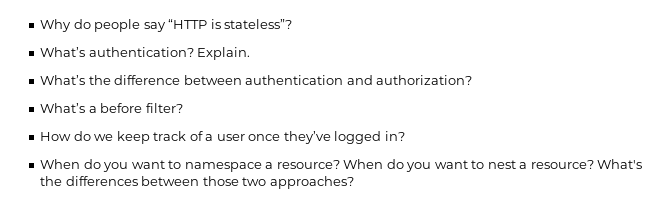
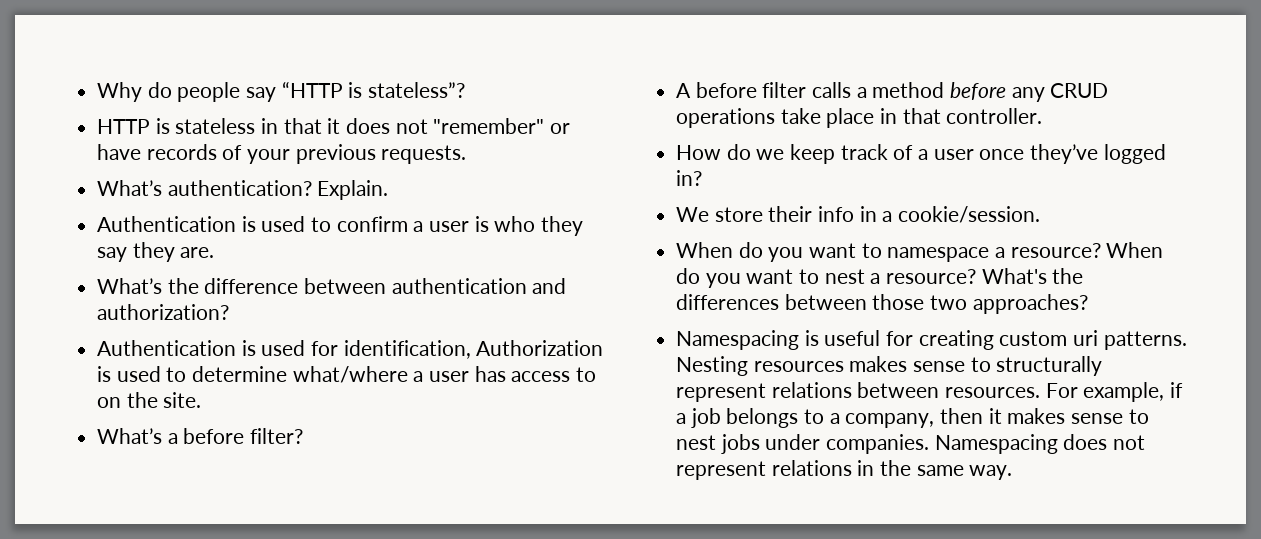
[40,47,251,60] What’s authentication? Explain. -> [97,118,571,134] [97,144,467,164] [97,180,389,200] [97,216,584,236] [97,242,215,262] HTTP is stateless in that it does not "remember" or have records of your previous requests. // What’s authentication? Explain. // Authentication is used to confirm a user is who they say they are.
[40,103,183,113] What’s a before filter? -> [97,340,604,359] [97,366,597,383] [97,392,202,408] [97,428,304,444] [676,82,1109,102] [676,108,1043,128] Authentication is used for identification, Authorization is used to determine what/where a user has access to on the site. // What’s a before filter? // A before filter calls a method before any CRUD operations take place in that controller.
(405, 136) none -> [676,206,1041,223] // We store their info in a cookie/session.
(354, 182) none -> [676,330,1187,350] [676,356,1103,376] [676,382,1184,402] [676,408,1149,428] [676,434,1146,454] [676,460,1013,480] // Namespacing is useful for creating custom uri patterns. Nesting resources makes sense to structurally represent relations between resources. For example, if a job belongs to a company, then it makes sense to nest jobs under companies. Namespacing does not represent relations in the same way.

